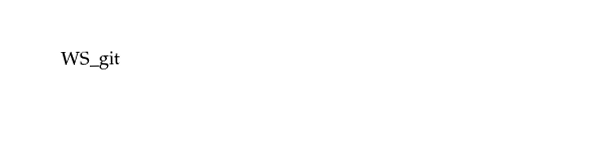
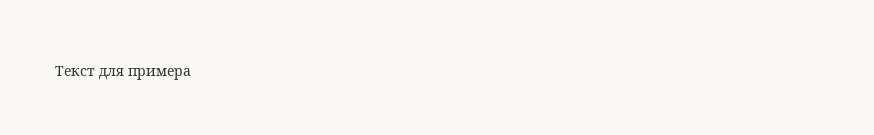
[60,50,120,71] WS_git -> [55,66,191,80] Текст для примера

